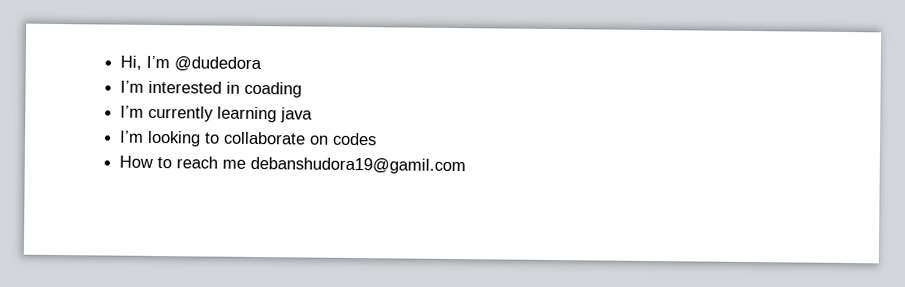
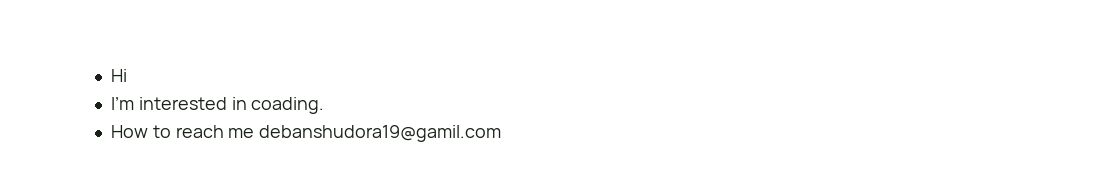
[120,55,263,73] Hi, I’m @dudedora -> [110,69,127,82] Hi
[244,81,303,98] [120,105,314,123] [119,130,378,147] coading // I’m currently learning java // I’m looking to collaborate on codes -> [251,97,325,114] coading.

